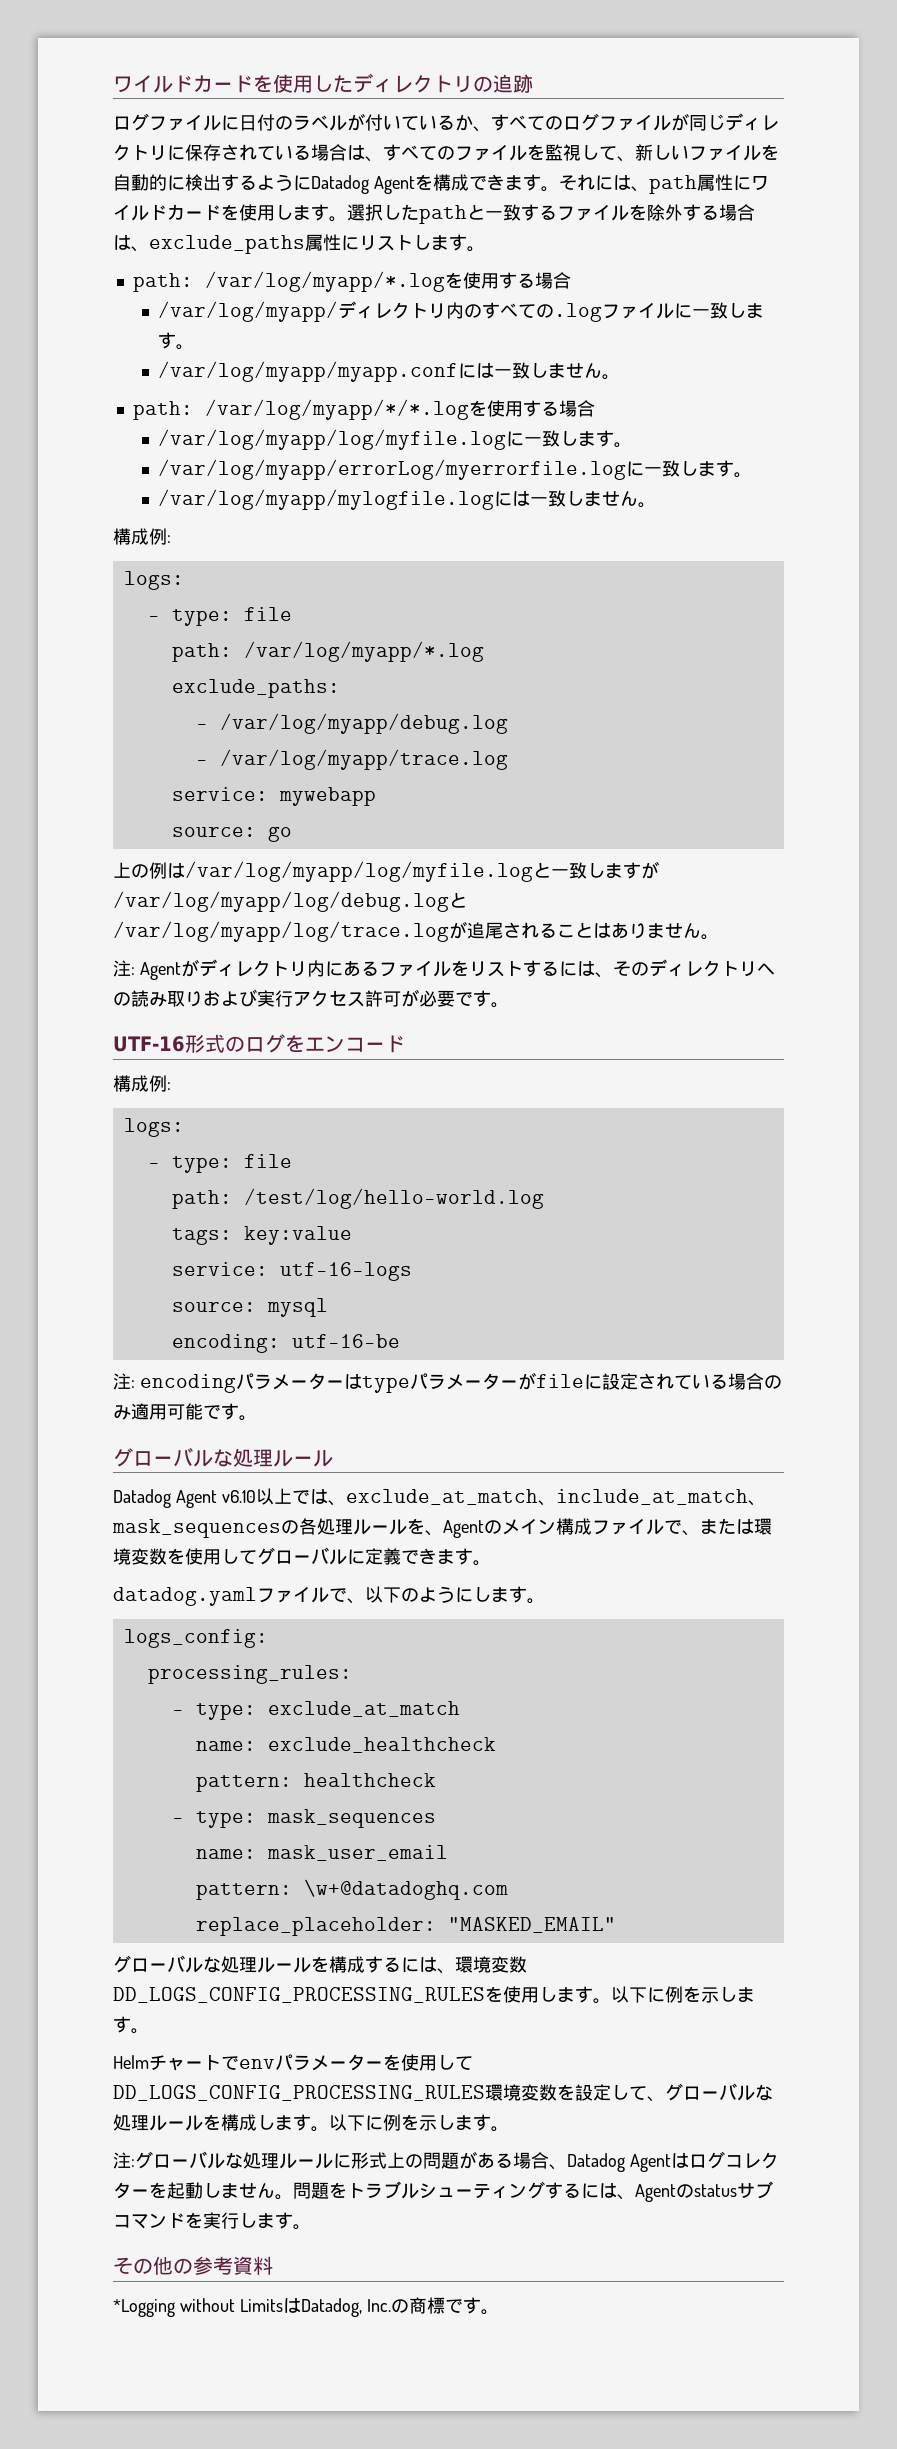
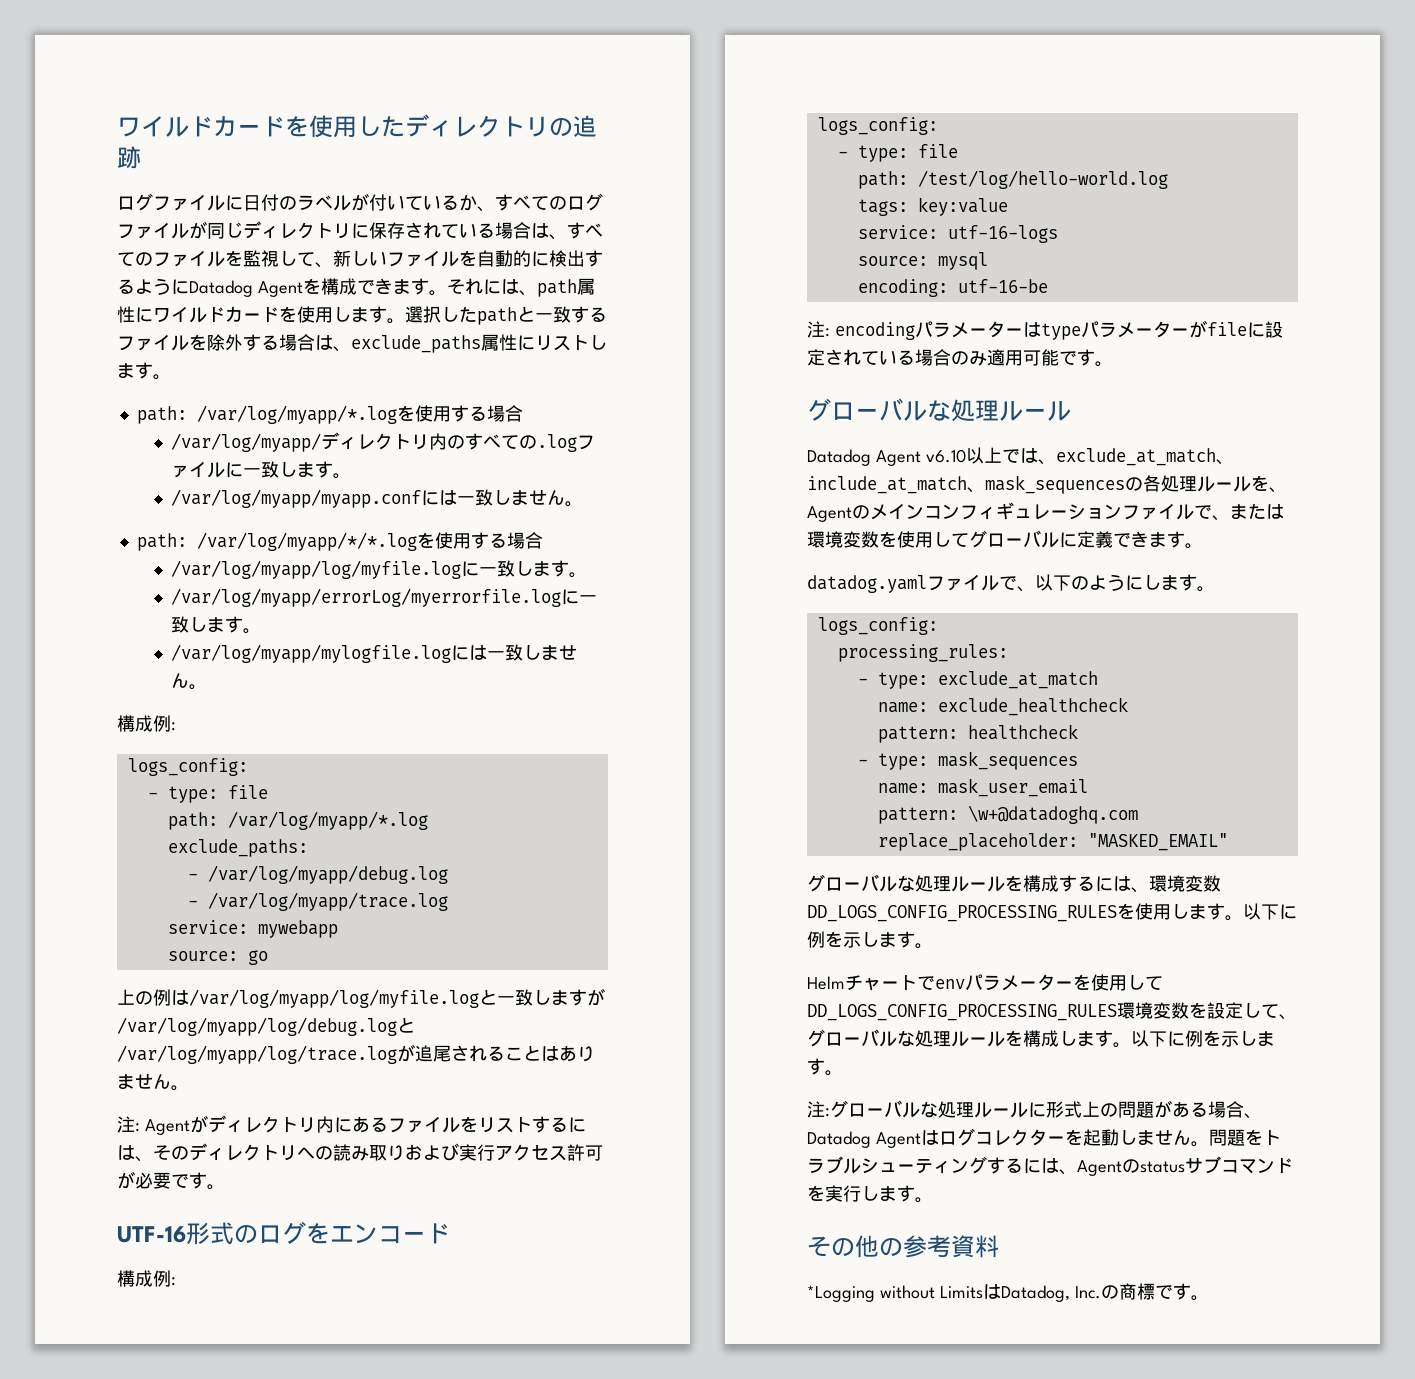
[123,571,184,590] logs: -> [127,758,248,776] logs_config:
[123,1118,184,1137] logs: -> [817,117,938,135] logs_config:
[556,1518,592,1535] 構成 -> [924,502,1122,520] コンフィギュレーション

